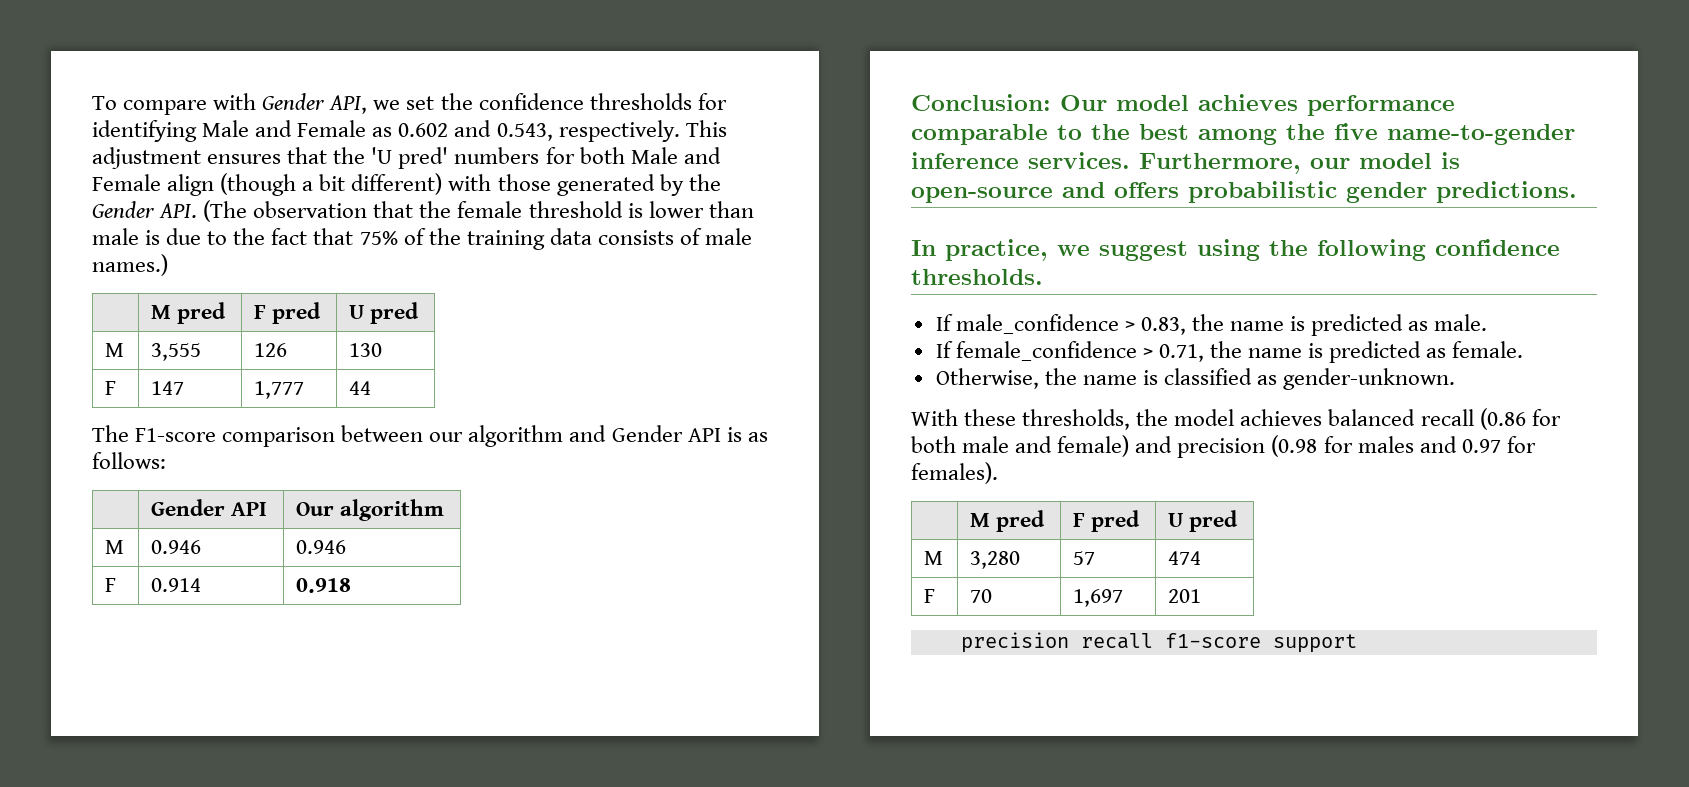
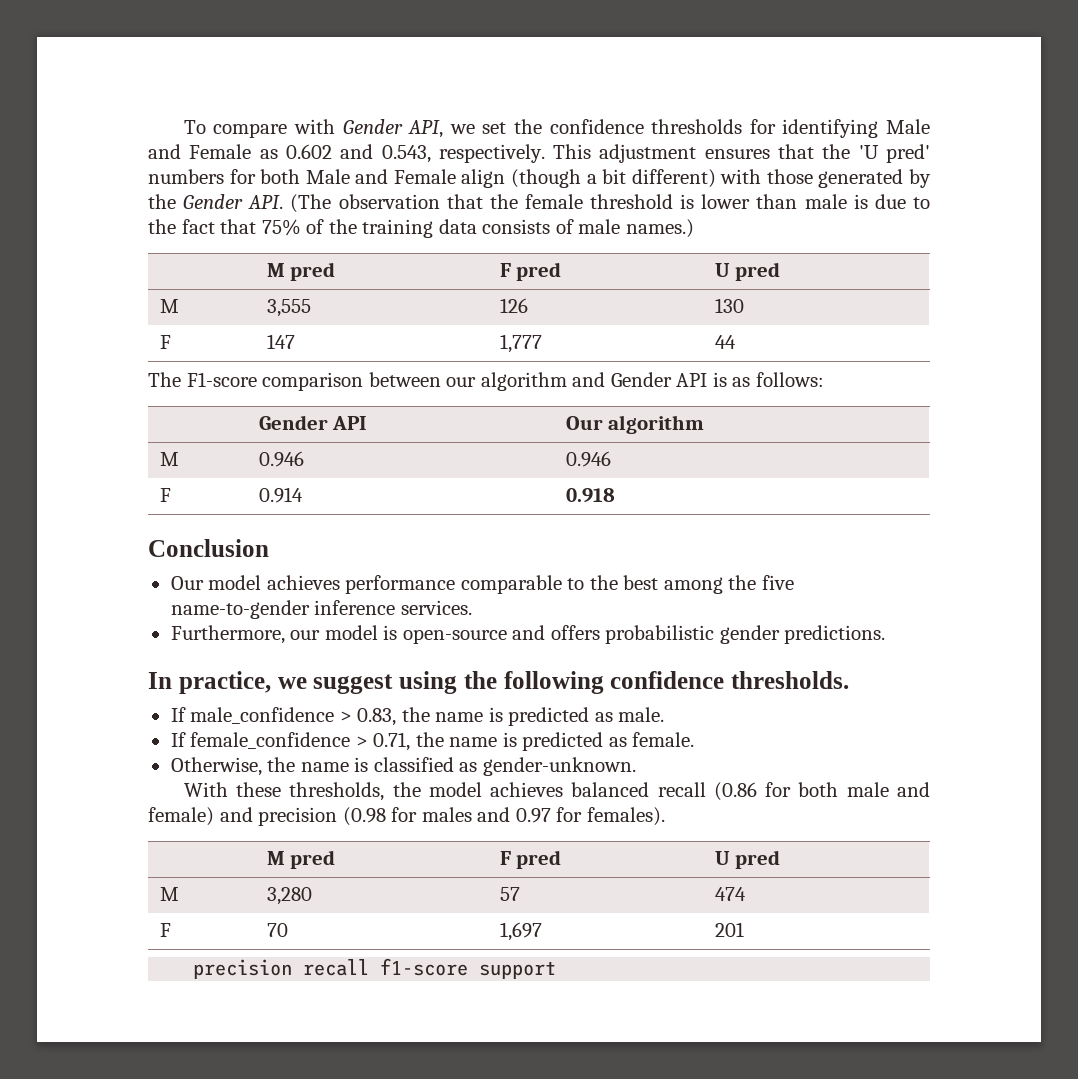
[911,94,1051,111] Conclusion: -> [148,539,269,557] Conclusion //
(1130, 160) none -> (472, 607) //

